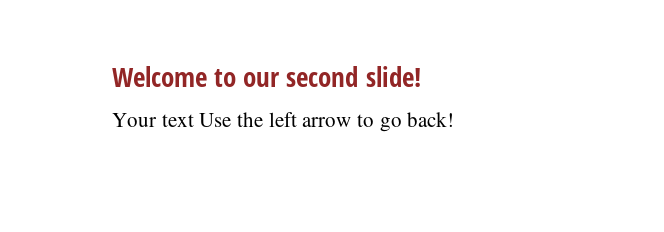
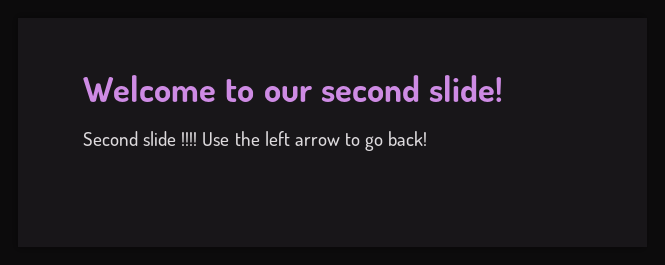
[112,113,194,127] Your text -> [83,131,198,146] Second slide !!!!

